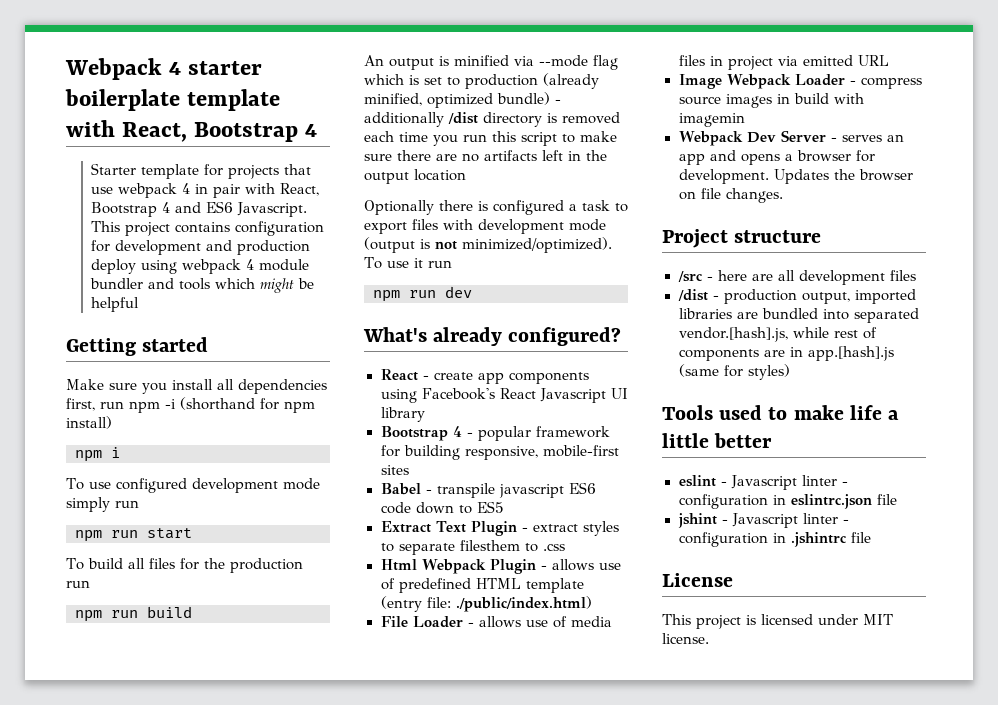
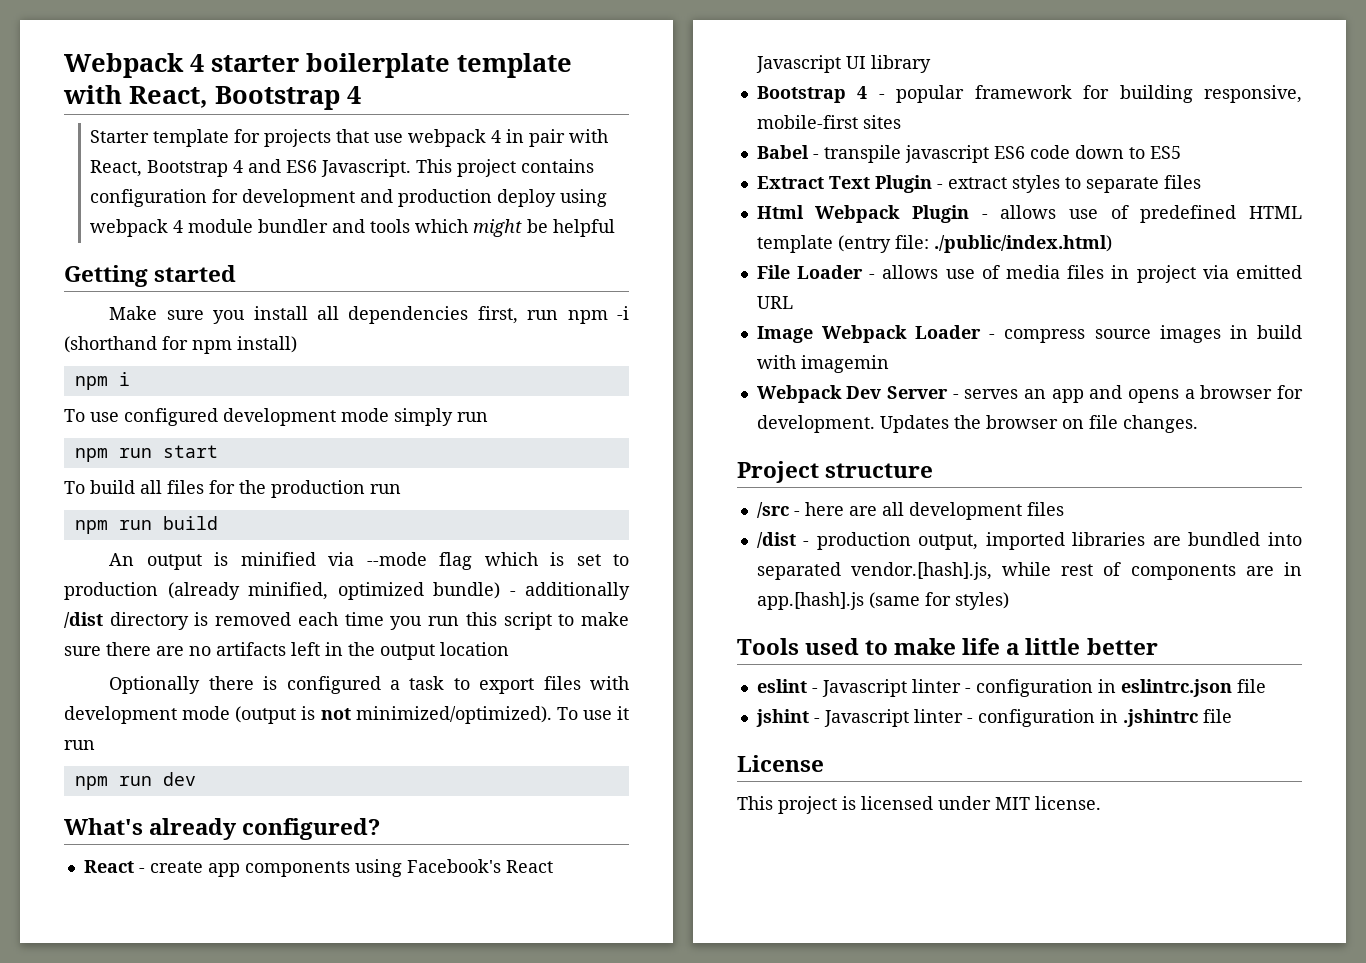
[459,540,565,552] filesthem to .css -> [1163,175,1201,189] files

